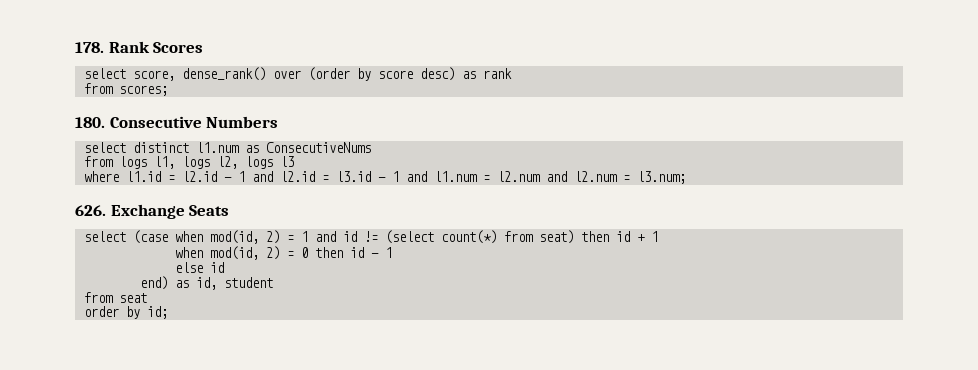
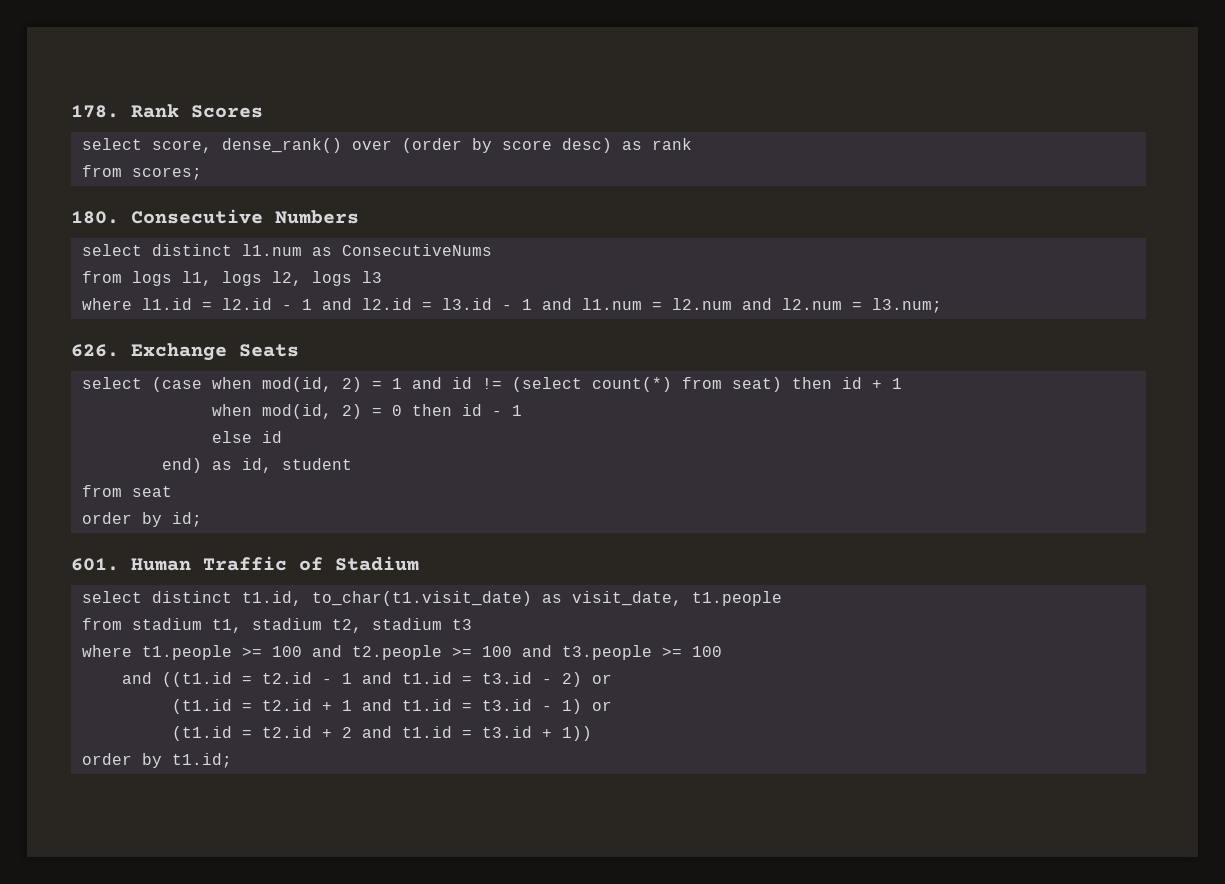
(168, 312) none -> [71,556,419,571] [81,591,782,606] [81,618,472,633] [81,645,722,660] [121,672,612,687] [171,699,612,714] [171,726,592,741] [81,753,232,768] // 601. Human Traffic of Stadium // select distinct t1.id, to_char(t1.visit_date) as visit_date, t1.people // from stadium t1, stadium t2, stadium t3 // where t1.people >= 100 and t2.people >= 100 and t3.people >= 100 // and ((t1.id = t2.id - 1 and t1.id = t3.id - 2) or // (t1.id = t2.id + 1 and t1.id = t3.id - 1) or // (t1.id = t2.id + 2 and t1.id = t3.id + 1)) // order by t1.id;

